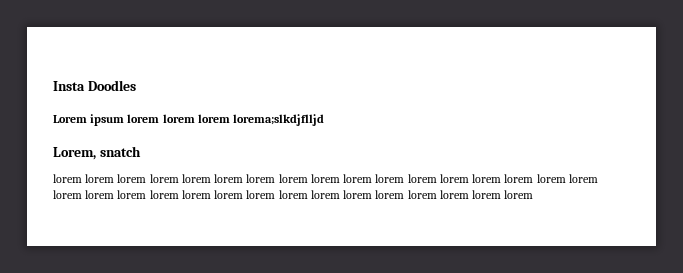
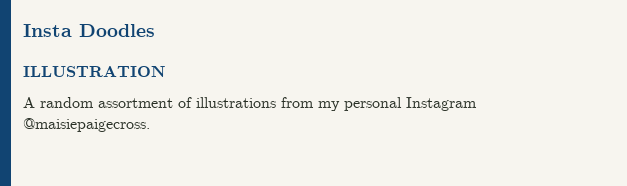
[53,114,325,126] [53,146,141,160] [53,174,598,183] [53,190,534,199] Lorem ipsum lorem lorem lorem lorema;slkdjflljd // Lorem, snatch // lorem lorem lorem lorem lorem lorem lorem lorem lorem lorem lorem lorem lorem lorem lorem lorem lorem lorem lorem lorem lorem lorem lorem lorem lorem lorem lorem lorem lorem lorem lorem lorem -> [23,66,165,77] [23,97,477,111] [23,118,150,132] ILLUSTRATION // A random assortment of illustrations from my personal Instagram @maisiepaigecross.

